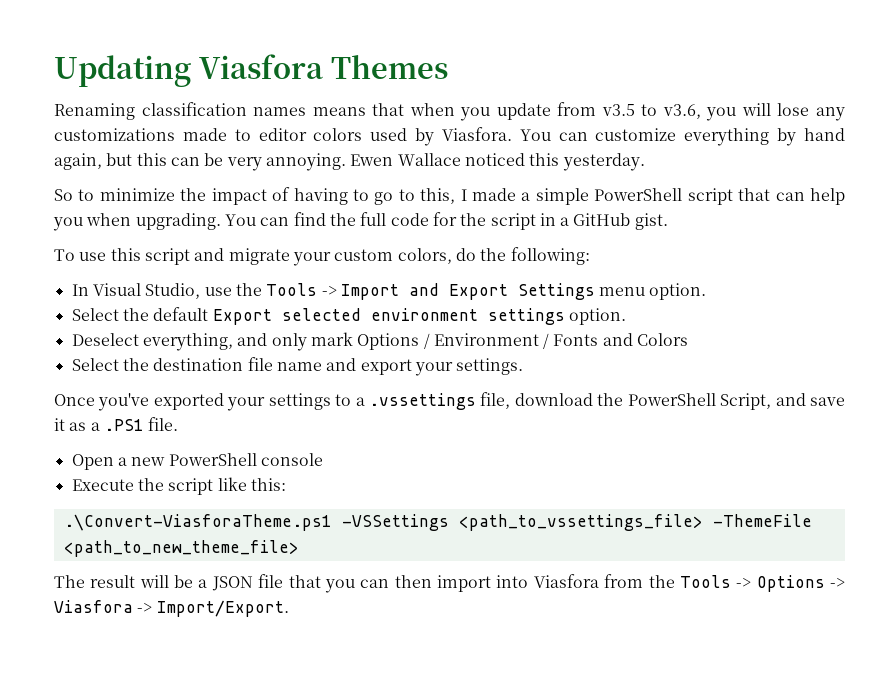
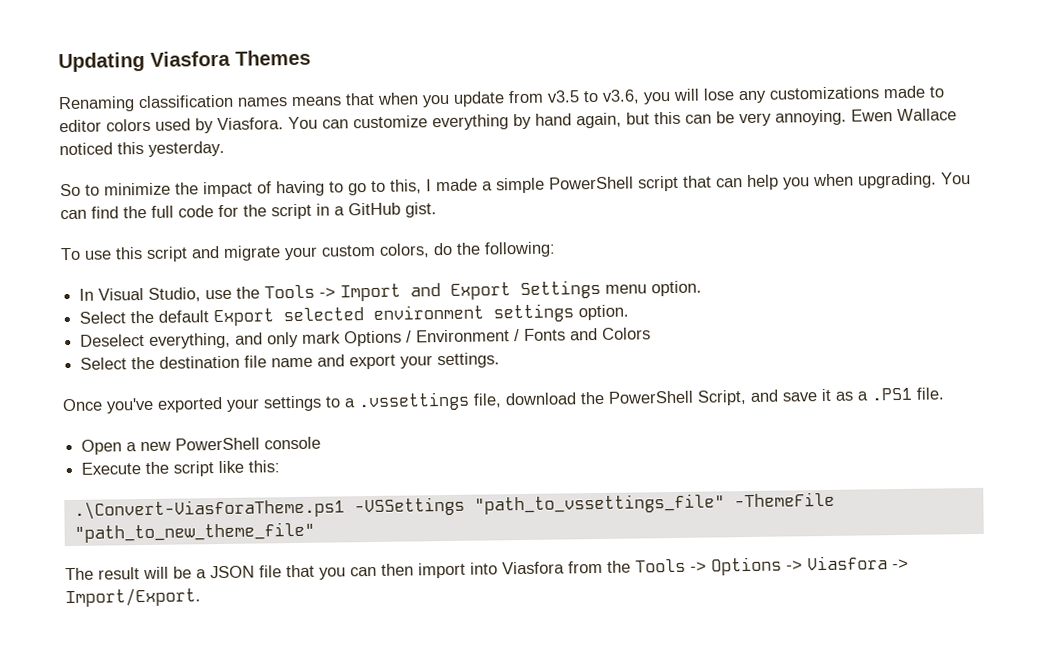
[458,514,812,531] [63,540,299,557] <path_to_vssettings_file> -ThemeFile <path_to_new_theme_file> -> [473,491,835,515] [73,521,315,543] "path_to_vssettings_file" -ThemeFile "path_to_new_theme_file"

